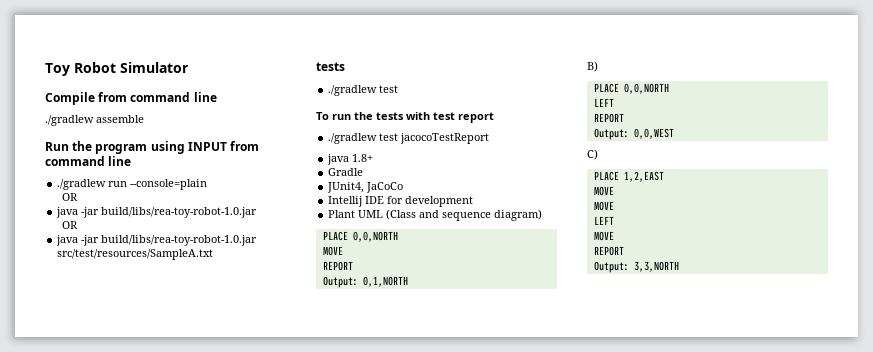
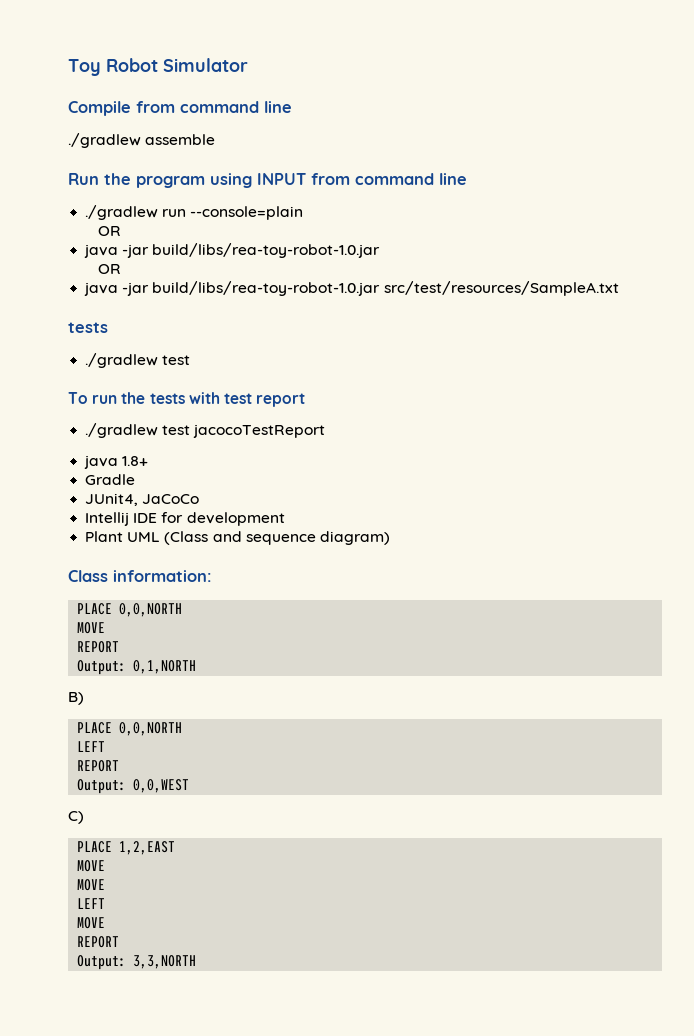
(543, 215) none -> [68,570,212,582] // Class information:

